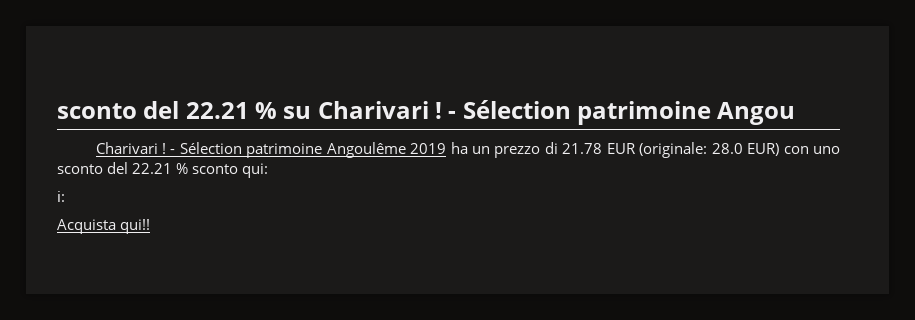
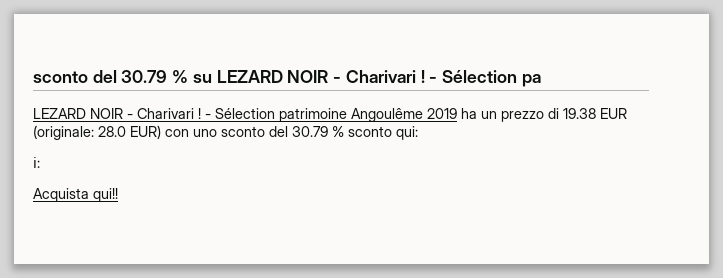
[57,101,249,119] sconto del 22.21 -> [33,70,168,83] sconto del 30.79
[317,100,796,125] Charivari ! - Sélection patrimoine Angou // -> [216,70,541,87] [33,108,133,119] LEZARD NOIR - Charivari ! - Sélection pa // LEZARD NOIR -
[562,143,603,154] 21.78 -> [563,108,596,119] 19.38
[132,163,173,174] 22.21 -> [292,126,328,137] 30.79

